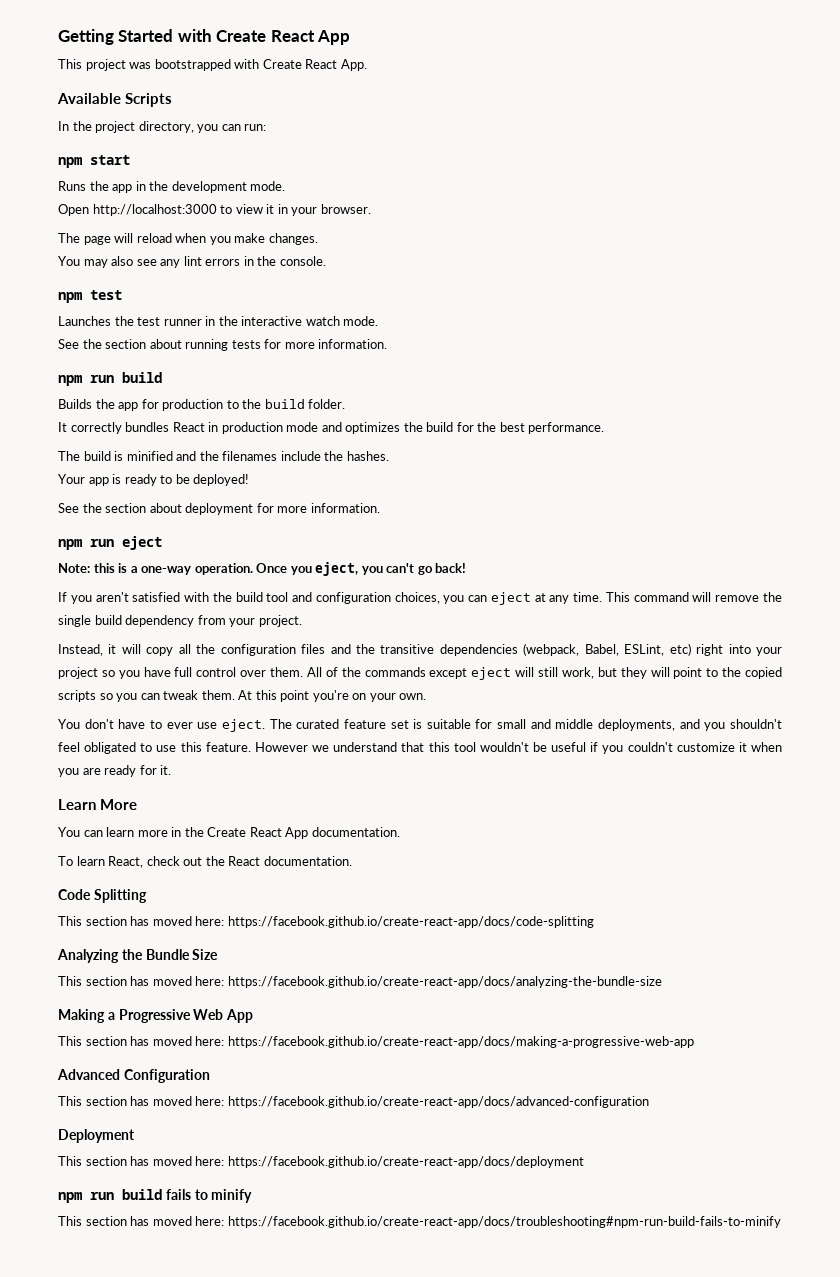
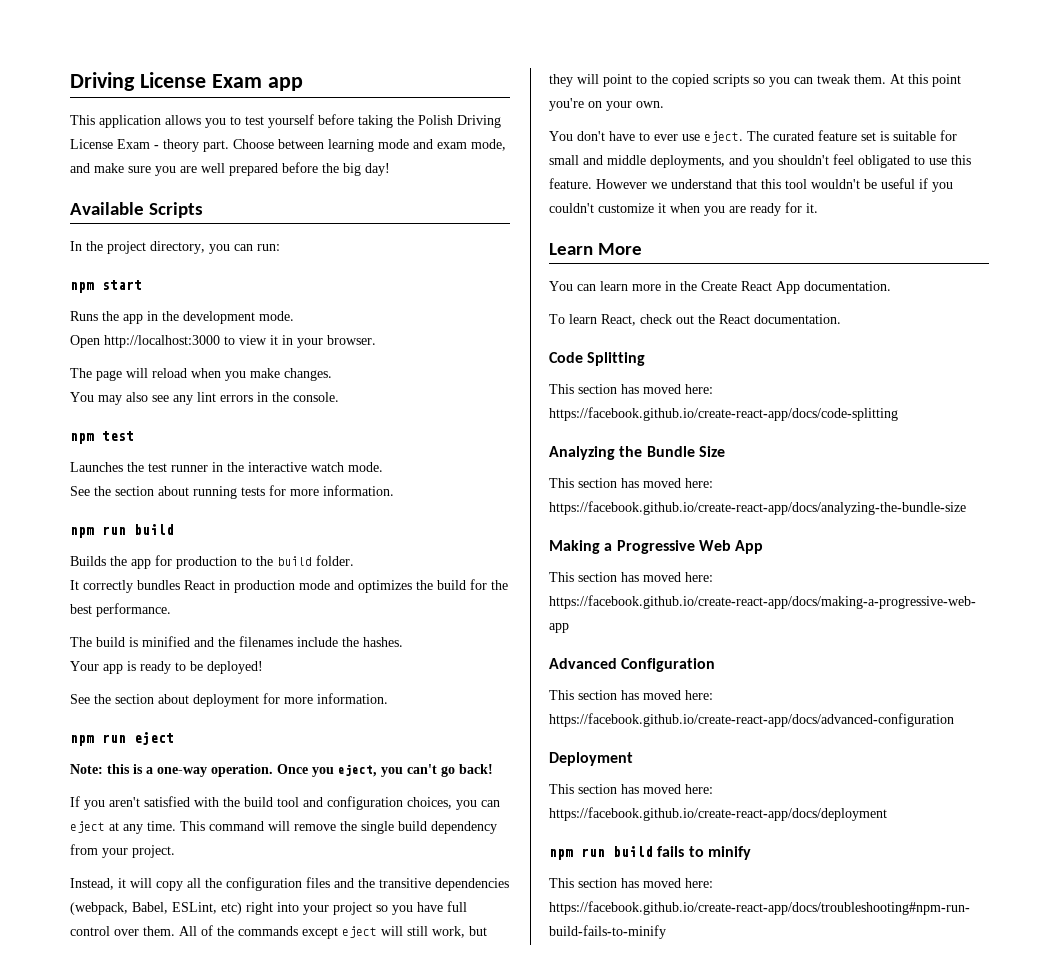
[58,29,351,45] [58,59,367,71] Getting Started with Create React App // This project was bootstrapped with Create React App. -> [70,72,303,91] [70,114,501,128] [70,139,506,152] [70,162,390,176] Driving License Exam app // This application allows you to test yourself before taking the Polish Driving License Exam - theory part. Choose between learning mode and exam mode, and make sure you are well prepared before the big day!

